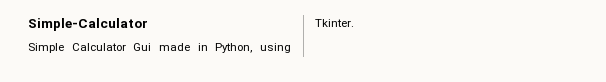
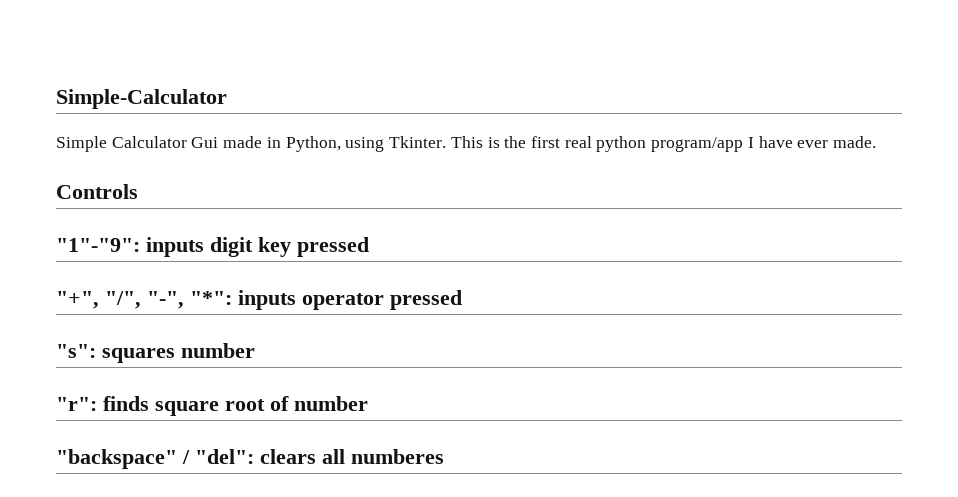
(354, 23) none -> [450,136,877,152] [56,184,138,199] [56,237,369,257] [56,290,462,310] [56,343,255,363] [56,396,368,416] [56,449,444,469] This is the first real python program/app I have ever made. // Controls // "1"-"9": inputs digit key pressed // "+", "/", "-", "*": inputs operator pressed // "s": squares number // "r": finds square root of number // "backspace" / "del": clears all numberes

